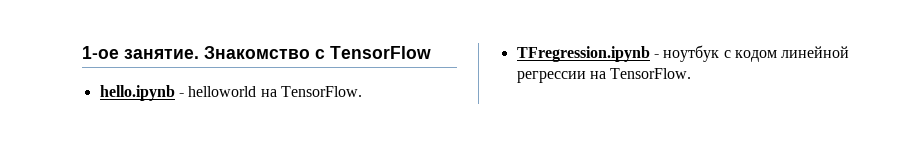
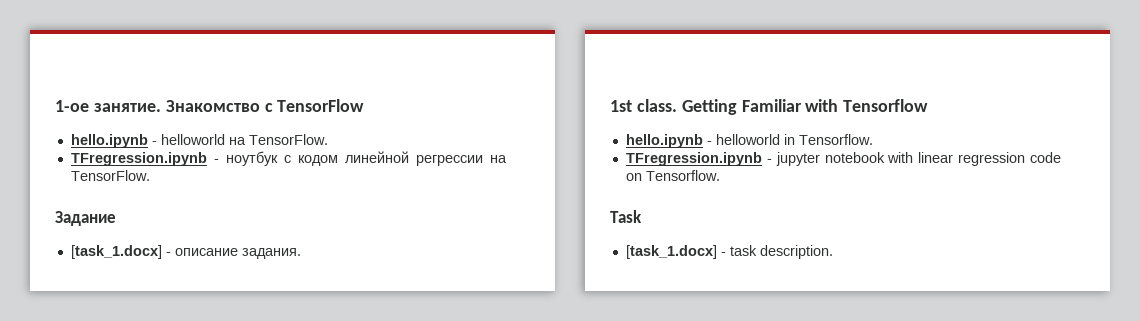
(692, 73) none -> [55,211,116,226] [70,245,301,259] [610,99,929,115] [625,134,873,148] [625,152,1061,166] [625,170,720,181] [610,210,642,223] [625,245,833,259] // Задание // [task_1.docx] - описание задания. // 1st class. Getting Familiar with Tensorflow // hello.ipynb - helloworld in Tensorflow. // TFregression.ipynb - jupyter notebook with linear regression code on Tensorflow. // Task // [task_1.docx] - task description.

